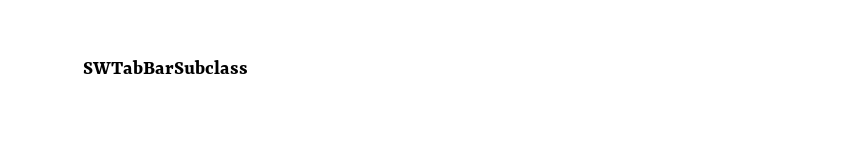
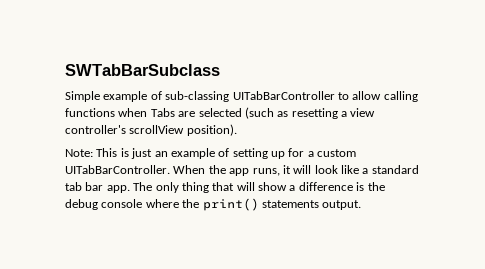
(248, 67) none -> [65,91,418,102] [65,107,376,119] [65,124,237,136] [65,148,357,159] [65,165,419,176] [65,182,385,193] [65,198,362,211] // Simple example of sub-classing UITabBarController to allow calling functions when Tabs are selected (such as resetting a view controller's scrollView position). // Note: This is just an example of setting up for a custom UITabBarController. When the app runs, it will look like a standard tab bar app. The only thing that will show a difference is the debug console where the print() statements output.

